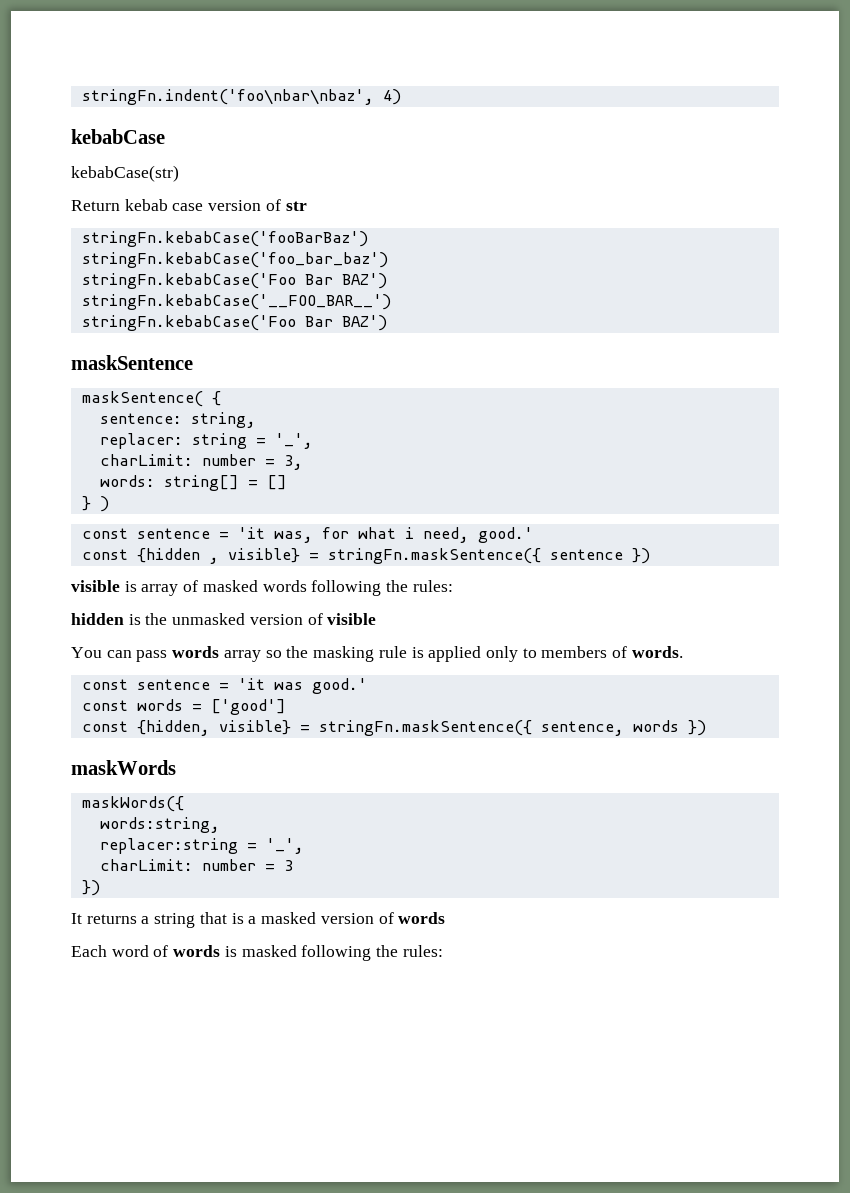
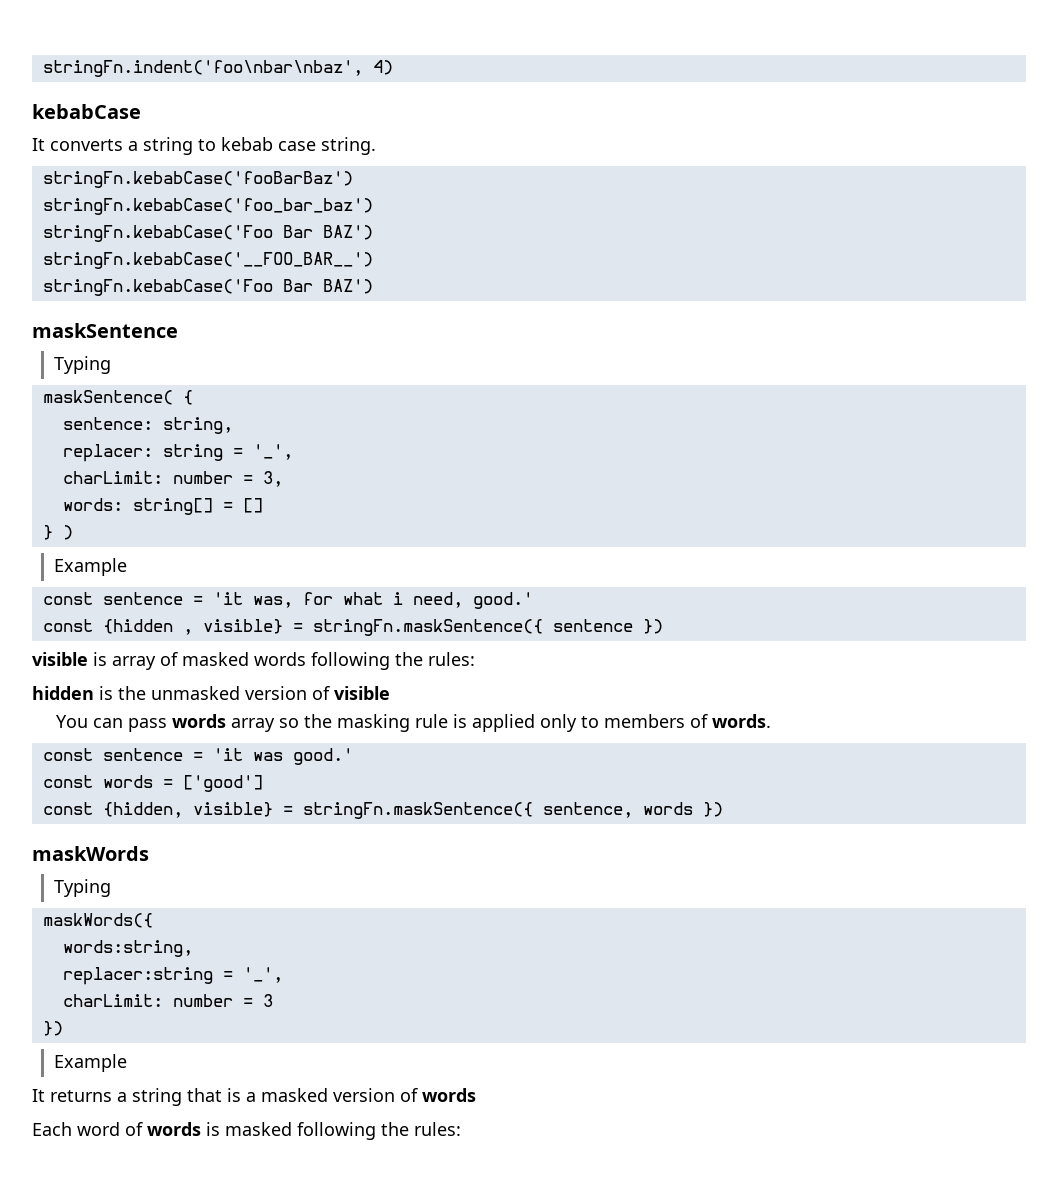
[71,165,179,182] [71,199,307,211] kebabCase(str) // Return kebab case version of str -> [32,137,376,155] It converts a string to kebab case string.
(193, 362) none -> [53,356,111,374] // Typing
(109, 504) none -> [53,558,127,576] // Example
(176, 767) none -> [53,879,111,897] // Typing
(100, 888) none -> [53,1054,127,1072] // Example

